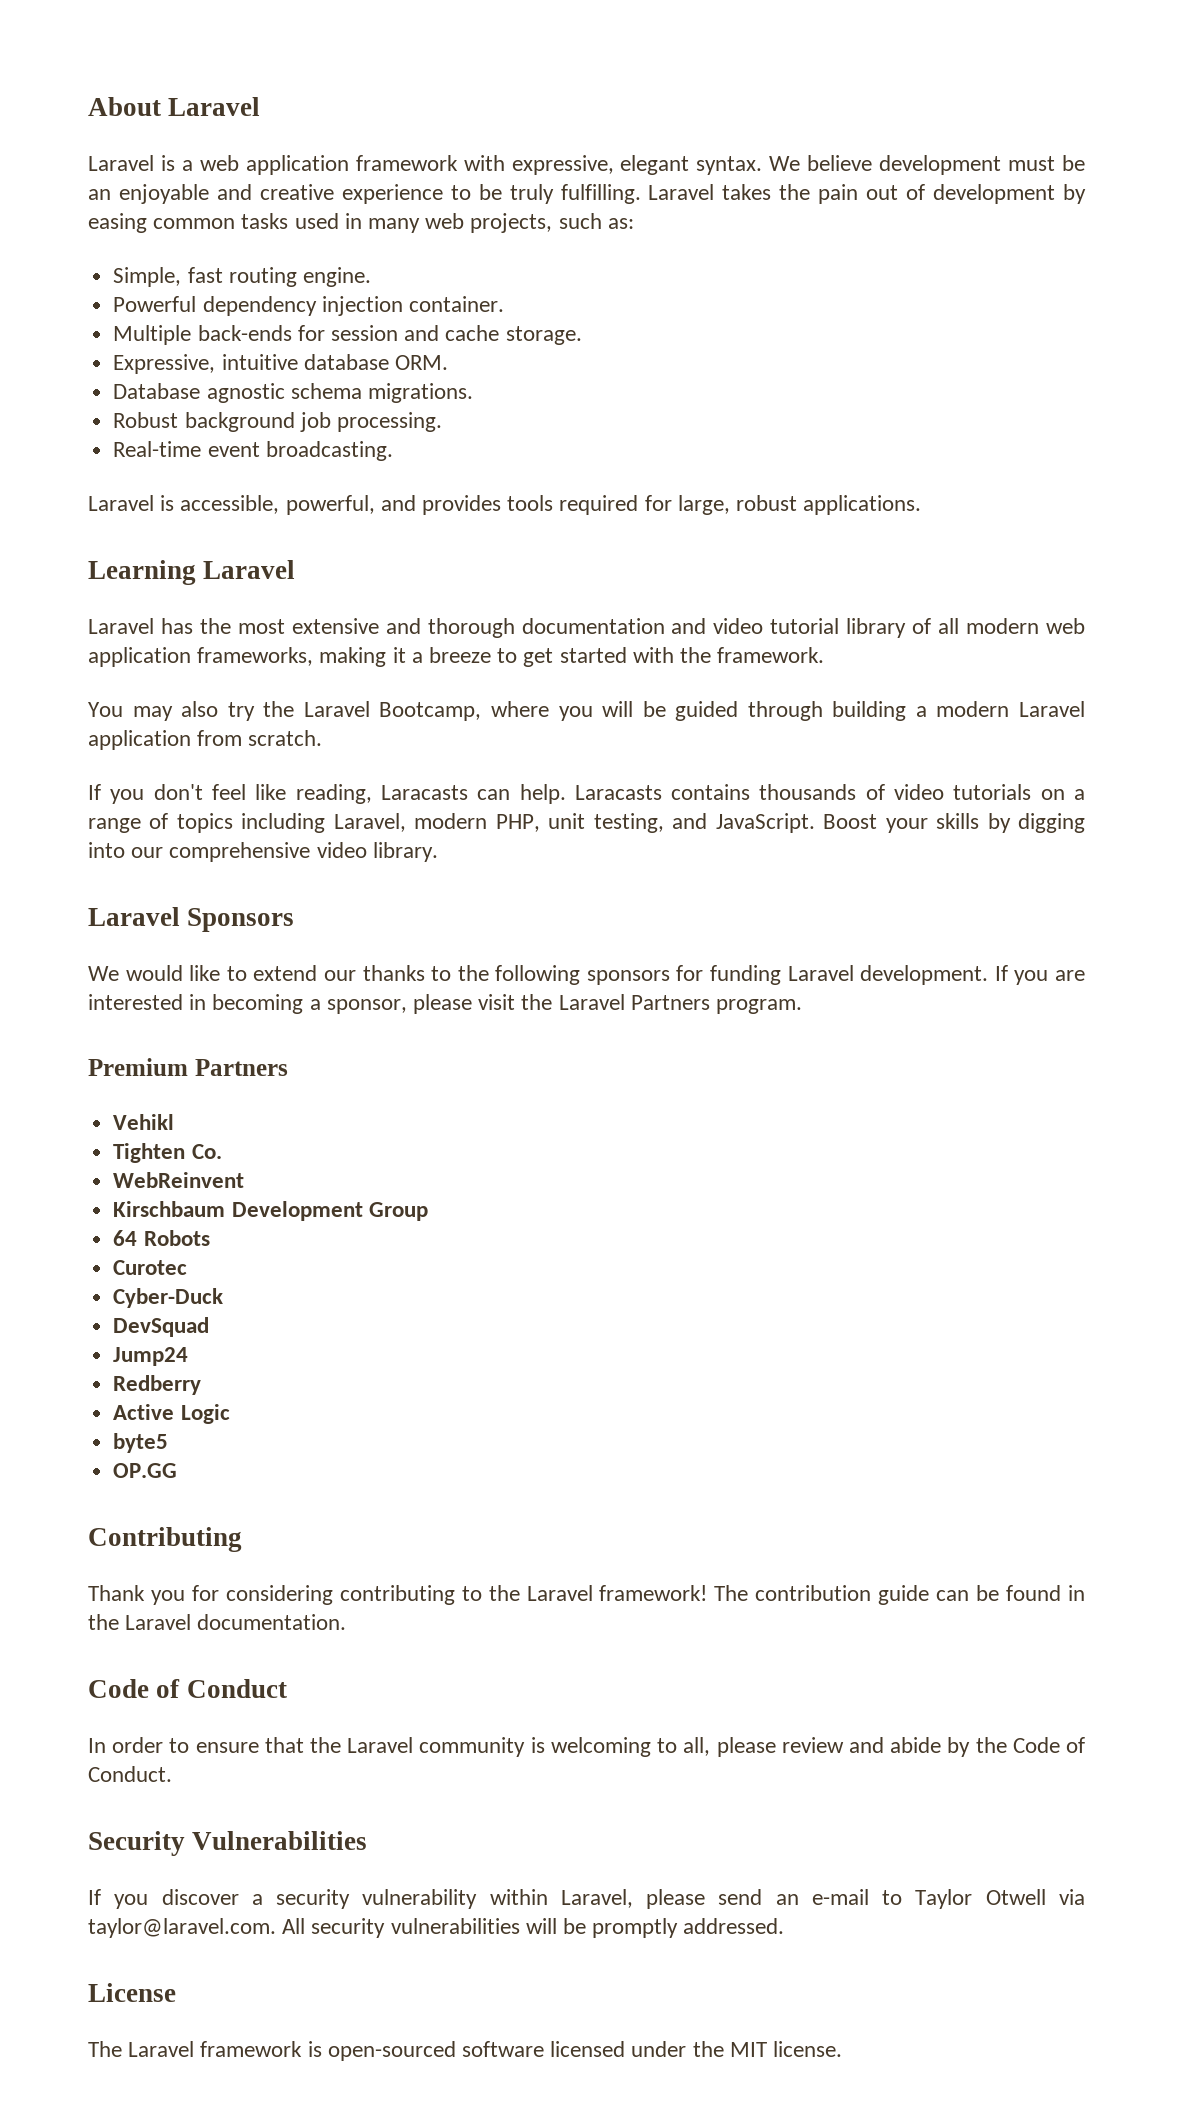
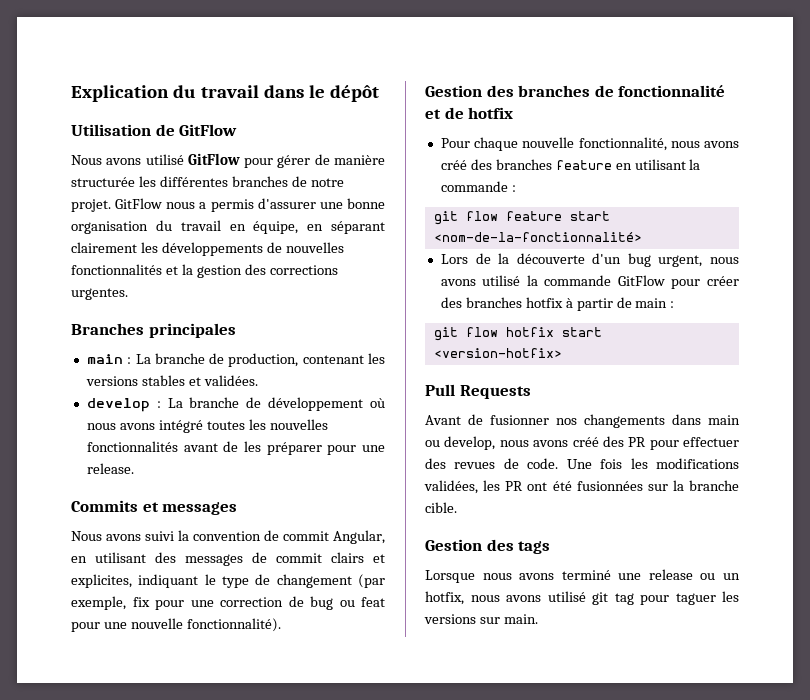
[88,97,261,116] [88,155,1085,175] [88,184,1086,204] [88,213,634,233] [113,267,371,287] [113,296,504,316] [113,325,582,345] [113,354,448,374] [113,383,473,403] [113,412,442,432] [113,441,393,461] [88,495,922,515] [88,560,296,585] [88,618,1085,638] [88,647,825,667] [88,701,1085,721] [88,730,323,750] [88,784,1085,804] [88,813,1085,833] [88,842,438,862] [88,907,295,932] [88,965,1085,985] [88,994,803,1014] [88,1058,288,1076] [113,1114,175,1130] [113,1143,222,1163] [113,1172,245,1188] [113,1201,428,1221] [113,1230,210,1246] [113,1260,188,1275] [113,1288,224,1308] [113,1317,210,1337] [113,1347,189,1366] [113,1375,202,1395] [113,1404,230,1424] [113,1433,169,1453] [113,1463,178,1478] [88,1527,242,1552] [88,1585,1085,1605] [88,1614,347,1630] [88,1679,287,1698] [88,1737,1085,1757] [88,1766,172,1782] [88,1831,368,1856] [88,1889,1085,1909] [88,1918,785,1938] [88,1983,176,2002] [88,2041,843,2061] About Laravel // Laravel is a web application framework with expressive, elegant syntax. We believe development must be an enjoyable and creative experience to be truly fulfilling. Laravel takes the pain out of development by easing common tasks used in many web projects, such as: // Simple, fast routing engine. // Powerful dependency injection container. // Multiple back-ends for session and cache storage. // Expressive, intuitive database ORM. // Database agnostic schema migrations. // Robust background job processing. // Real-time event broadcasting. // Laravel is accessible, powerful, and provides tools required for large, robust applications. // Learning Laravel // Laravel has the most extensive and thorough documentation and video tutorial library of all modern web application frameworks, making it a breeze to get started with the framework. // You may also try the Laravel Bootcamp, where you will be guided through building a modern Laravel application from scratch. // If you don't feel like reading, Laracasts can help. Laracasts contains thousands of video tutorials on a range of topics including Laravel, modern PHP, unit testing, and JavaScript. Boost your skills by digging into our comprehensive video library. // Laravel Sponsors // We would like to extend our thanks to the following sponsors for funding Laravel development. If you are interested in becoming a sponsor, please visit the Laravel Partners program. // Premium Partners // Vehikl // Tighten Co. // WebReinvent // Kirschbaum Development Group // 64 Robots // Curotec // Cyber-Duck // DevSquad // Jump24 // Redberry // Active Logic // byte5 // OP.GG // Contributing // Thank you for considering contributing to the Laravel framework! The contribution guide can be found in the Laravel documentation. // Code of Conduct // In order to ensure that the Laravel community is welcoming to all, please review and abide by the Code of Conduct. // Security Vulnerabilities // If you discover a security vulnerability within Laravel, please send an e-mail to Taylor Otwell via taylor@laravel.com. All security vulnerabilities will be promptly addressed. // License // The Laravel framework is open-sourced software licensed under the MIT license. -> [71,85,379,102] [71,124,238,136] [71,153,385,168] [71,176,344,187] [71,198,386,212] [71,220,385,234] [71,242,344,256] [71,264,338,278] [71,288,128,300] [71,323,236,338] [86,353,385,367] [85,375,258,386] [86,397,385,412] [86,419,328,433] [86,441,386,455] [86,463,134,474] [71,500,238,515] [71,530,385,544] [71,552,385,566] [71,574,385,588] [71,596,385,610] [71,618,281,632] [425,85,726,97] [425,107,514,119] [440,137,739,151] [440,159,701,170] [440,181,516,192] [433,211,610,225] [433,232,642,242] [440,253,739,267] [440,275,739,289] [440,297,675,311] [433,327,602,341] [433,348,562,358] [425,384,531,399] [425,414,740,428] [425,436,739,450] [425,458,739,469] [424,480,739,494] [425,502,457,513] [425,539,551,554] [425,569,740,583] [425,591,739,605] [424,614,538,624] Explication du travail dans le dépôt // Utilisation de GitFlow // Nous avons utilisé GitFlow pour gérer de manière structurée les différentes branches de notre projet. GitFlow nous a permis d'assurer une bonne organisation du travail en équipe, en séparant clairement les développements de nouvelles fonctionnalités et la gestion des corrections urgentes. // Branches principales // main : La branche de production, contenant les versions stables et validées. // develop : La branche de développement où nous avons intégré toutes les nouvelles fonctionnalités avant de les préparer pour une release. // Commits et messages // Nous avons suivi la convention de commit Angular, en utilisant des messages de commit clairs et explicites, indiquant le type de changement (par exemple, fix pour une correction de bug ou feat pour une nouvelle fonctionnalité). // Gestion des branches de fonctionnalité et de hotfix // Pour chaque nouvelle fonctionnalité, nous avons créé des branches feature en utilisant la commande : // git flow feature start <nom-de-la-fonctionnalité> // Lors de la découverte d'un bug urgent, nous avons utilisé la commande GitFlow pour créer des branches hotfix à partir de main : // git flow hotfix start <version-hotfix> // Pull Requests // Avant de fusionner nos changements dans main ou develop, nous avons créé des PR pour effectuer des revues de code. Une fois les modifications validées, les PR ont été fusionnées sur la branche cible. // Gestion des tags // Lorsque nous avons terminé une release ou un hotfix, nous avons utilisé git tag pour taguer les versions sur main.

